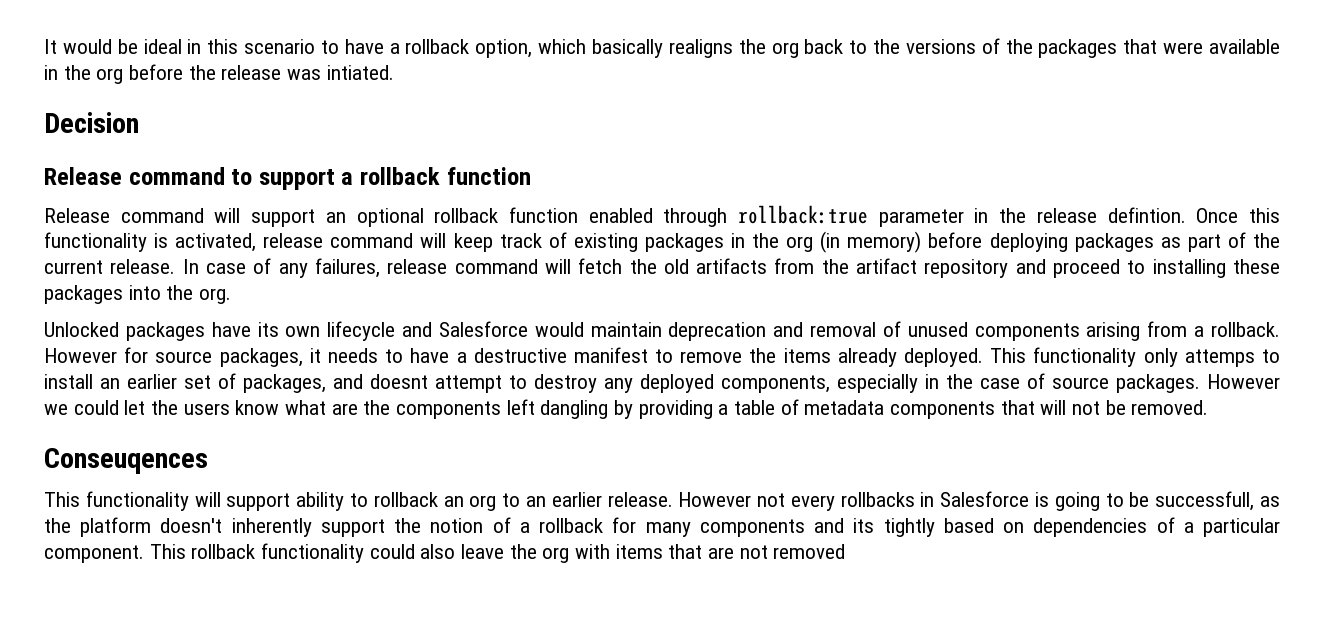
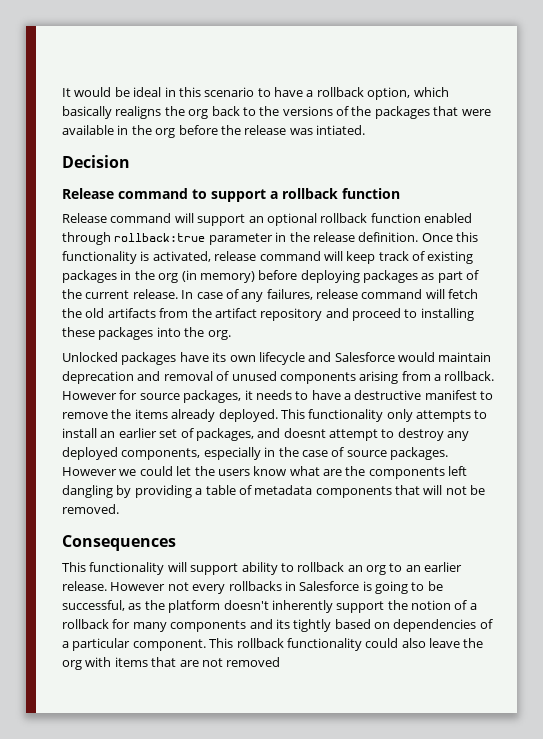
[1107,207,1186,223] defintion. -> [358,232,419,242] definition.
[1184,349,1255,367] attemps -> [416,410,471,422] attempts
[44,448,208,474] Conseuqences -> [62,535,176,551] Consequences
[1155,491,1255,511] successfull, -> [62,600,125,611] successful,

